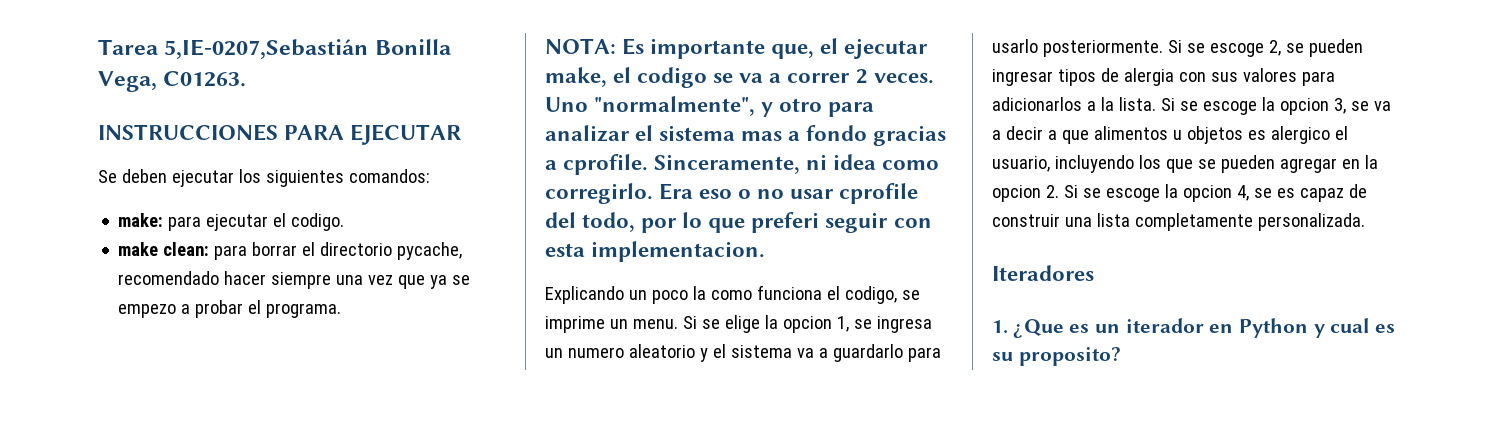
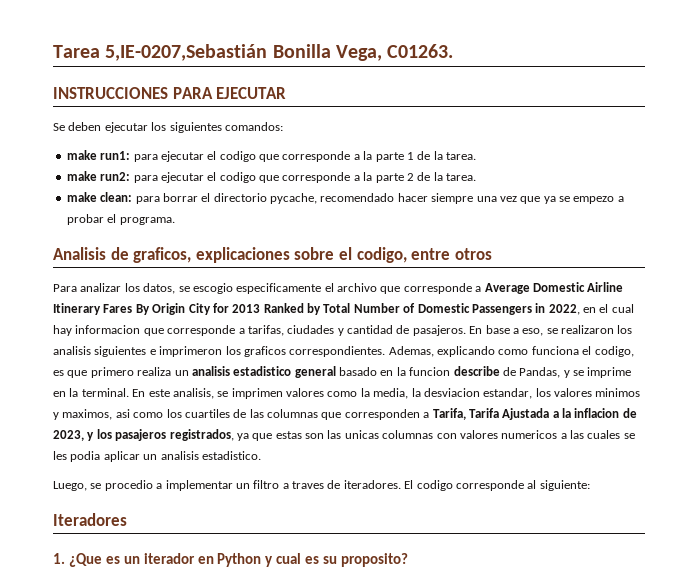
[118,213,345,231] make: para ejecutar el codigo. -> [66,150,476,162] [66,171,476,183] make run1: para ejecutar el codigo que corresponde a la parte 1 de la tarea. // make run2: para ejecutar el codigo que corresponde a la parte 2 de la tarea.
[545,38,929,59] [545,67,934,88] [545,96,875,117] [545,125,947,146] [545,154,940,175] [545,183,919,204] [545,212,932,233] [545,241,766,262] [545,285,920,304] [545,315,932,333] [545,344,941,362] [992,39,1363,57] [992,68,1335,86] [992,97,1391,115] [992,126,1348,144] [992,155,1378,173] [992,184,1367,202] [992,213,1365,231] NOTA: Es importante que, el ejecutar make, el codigo se va a correr 2 veces. Uno "normalmente", y otro para analizar el sistema mas a fondo gracias a cprofile. Sinceramente, ni idea como corregirlo. Era eso o no usar cprofile del todo, por lo que preferi seguir con esta implementacion. // Explicando un poco la como funciona el codigo, se imprime un menu. Si se elige la opcion 1, se ingresa un numero aleatorio y el sistema va a guardarlo para usarlo posteriormente. Si se escoge 2, se pueden ingresar tipos de alergia con sus valores para adicionarlos a la lista. Si se escoge la opcion 3, se va a decir a que alimentos u objetos es alergico el usuario, incluyendo los que se pueden agregar en la opcion 2. Si se escoge la opcion 4, se es capaz de construir una lista completamente personalizada. -> [53,247,492,263] [53,282,624,294] [53,303,634,315] [53,325,633,336] [53,346,634,357] [53,366,632,378] [53,388,641,399] [53,408,637,420] [53,429,635,441] [53,451,261,462] [53,480,590,491] Analisis de graficos, explicaciones sobre el codigo, entre otros // Para analizar los datos, se escogio especificamente el archivo que corresponde a Average Domestic Airline Itinerary Fares By Origin City for 2013 Ranked by Total Number of Domestic Passengers in 2022, en el cual hay informacion que corresponde a tarifas, ciudades y cantidad de pasajeros. En base a eso, se realizaron los analisis siguientes e imprimeron los graficos correspondientes. Ademas, explicando como funciona el codigo, es que primero realiza un analisis estadistico general basado en la funcion describe de Pandas, y se imprime en la terminal. En este analisis, se imprimen valores como la media, la desviacion estandar, los valores minimos y maximos, asi como los cuartiles de las columnas que corresponden a Tarifa, Tarifa Ajustada a la inflacion de 2023, y los pasajeros registrados, ya que estas son las unicas columnas con valores numericos a las cuales se les podia aplicar un analisis estadistico. // Luego, se procedio a implementar un filtro a traves de iteradores. El codigo corresponde al siguiente:

